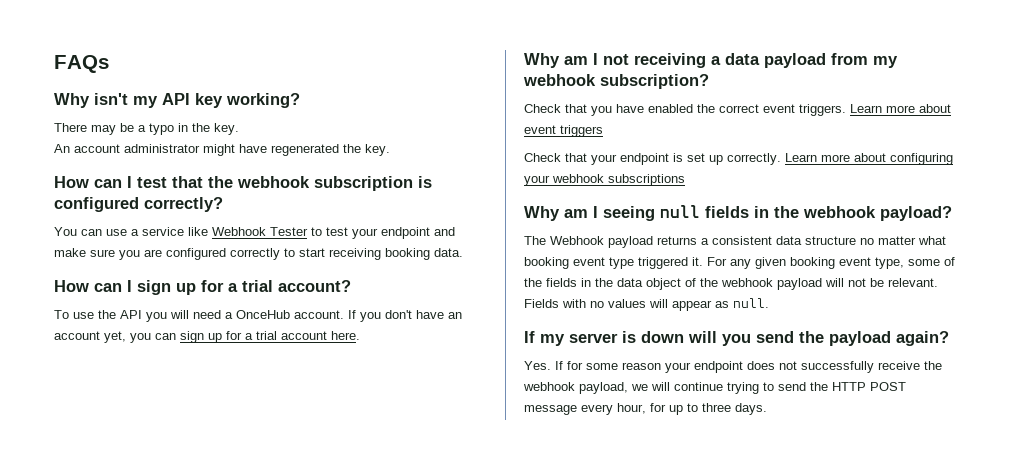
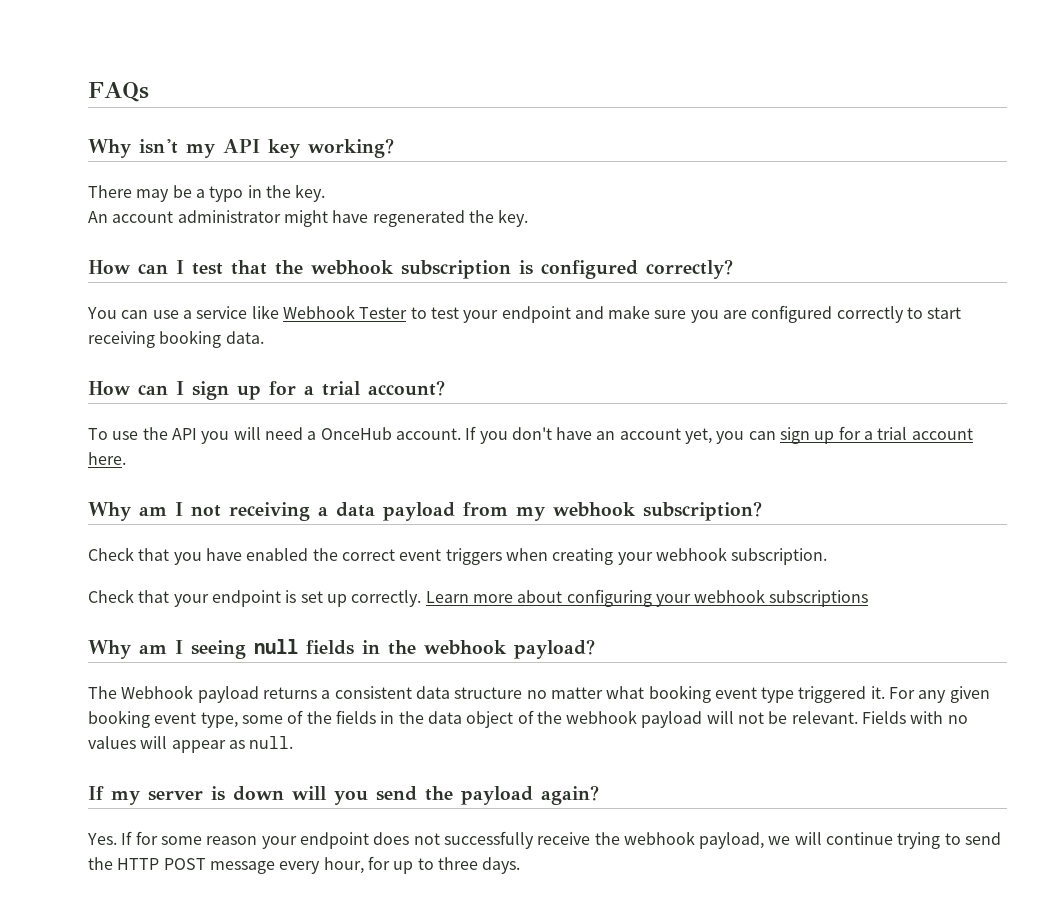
[799,104,951,116] [524,125,603,137] triggers. Learn more about event triggers -> [445,547,828,565] triggers when creating your webhook subscription.

